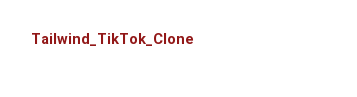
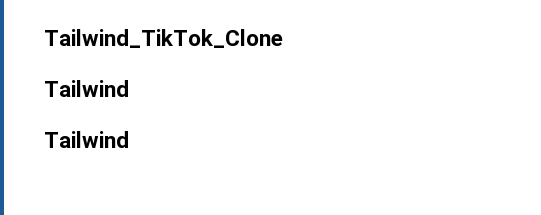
(194, 39) none -> [44,80,129,97] [44,131,129,148] // Tailwind // Tailwind

